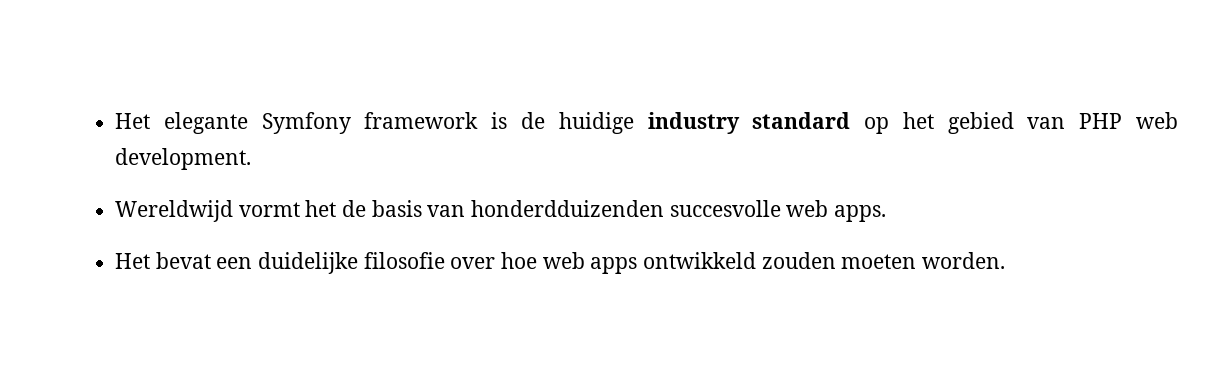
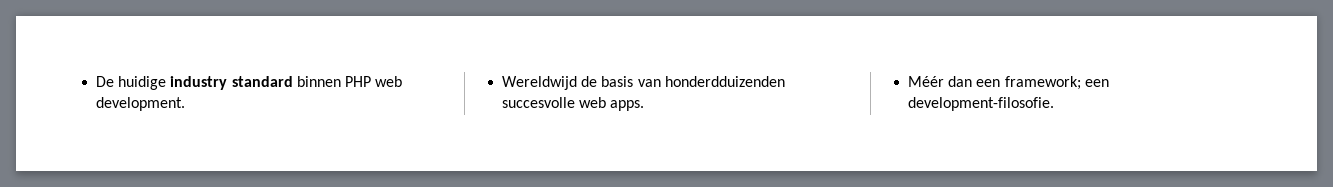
[115,112,1066,134] Het elegante Symfony framework is de huidige industry standard op het gebied van -> [96,76,341,90] De huidige industry standard binnen
[238,200,337,217] vormt het -> (578, 83) none
[115,252,1006,274] Het bevat een duidelijke filosofie over hoe web apps ontwikkeld zouden moeten worden. -> [908,76,1109,90] [908,97,1055,111] Méér dan een framework; een development-filosofie.

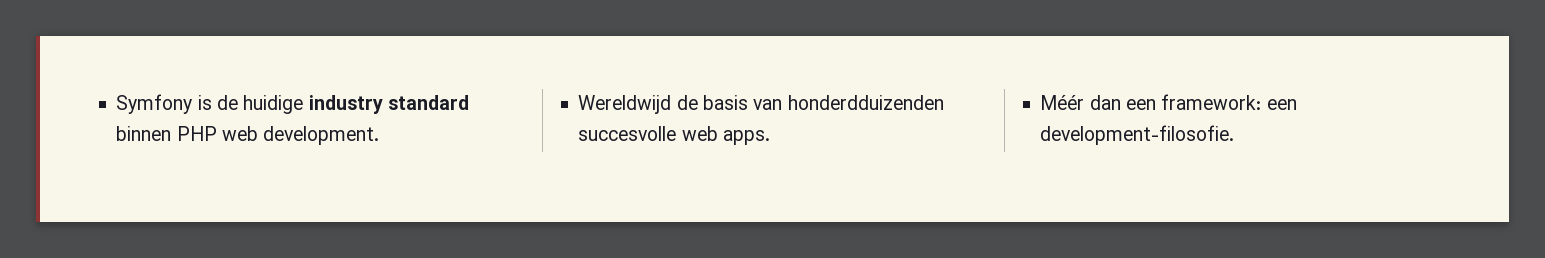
[96,76,115,87] De -> [116,94,238,114] Symfony is de
[1004,76,1081,90] framework; -> [1161,94,1262,110] framework:

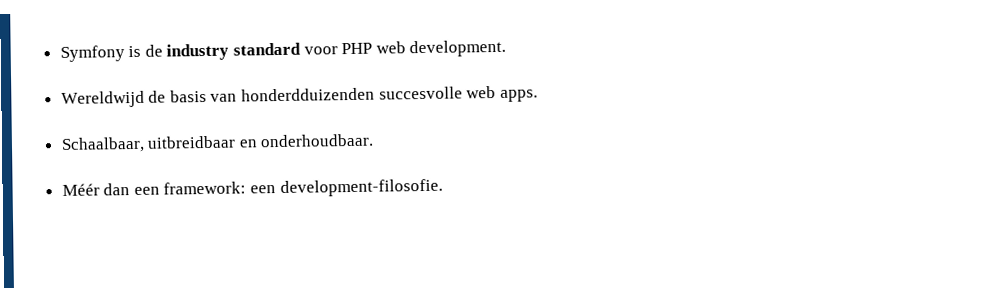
[243,95,304,114] huidige -> (163, 50) none
[116,126,172,141] binnen -> [303,46,338,55] voor
(770, 137) none -> [60,133,375,153] // Schaalbaar, uitbreidbaar en onderhoudbaar.

